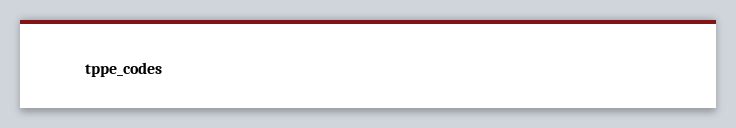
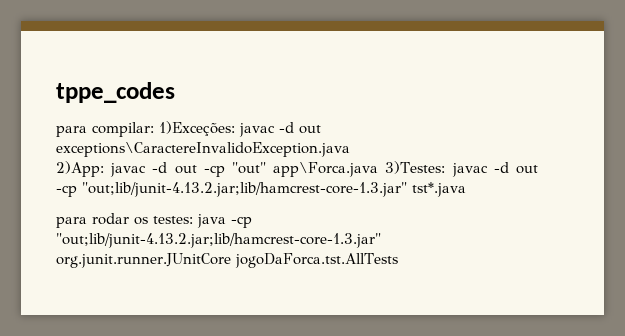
(162, 69) none -> [56,121,321,137] [56,142,350,157] [56,161,538,177] [56,182,466,197] [56,213,252,228] [56,233,381,248] [56,253,398,268] // para compilar: 1)Exceções: javac -d out exceptions\CaractereInvalidoException.java // 2)App: javac -d out -cp "out" app\Forca.java 3)Testes: javac -d out -cp "out;lib/junit-4.13.2.jar;lib/hamcrest-core-1.3.jar" tst*.java // para rodar os testes: java -cp "out;lib/junit-4.13.2.jar;lib/hamcrest-core-1.3.jar" org.junit.runner.JUnitCore jogoDaForca.tst.AllTests

